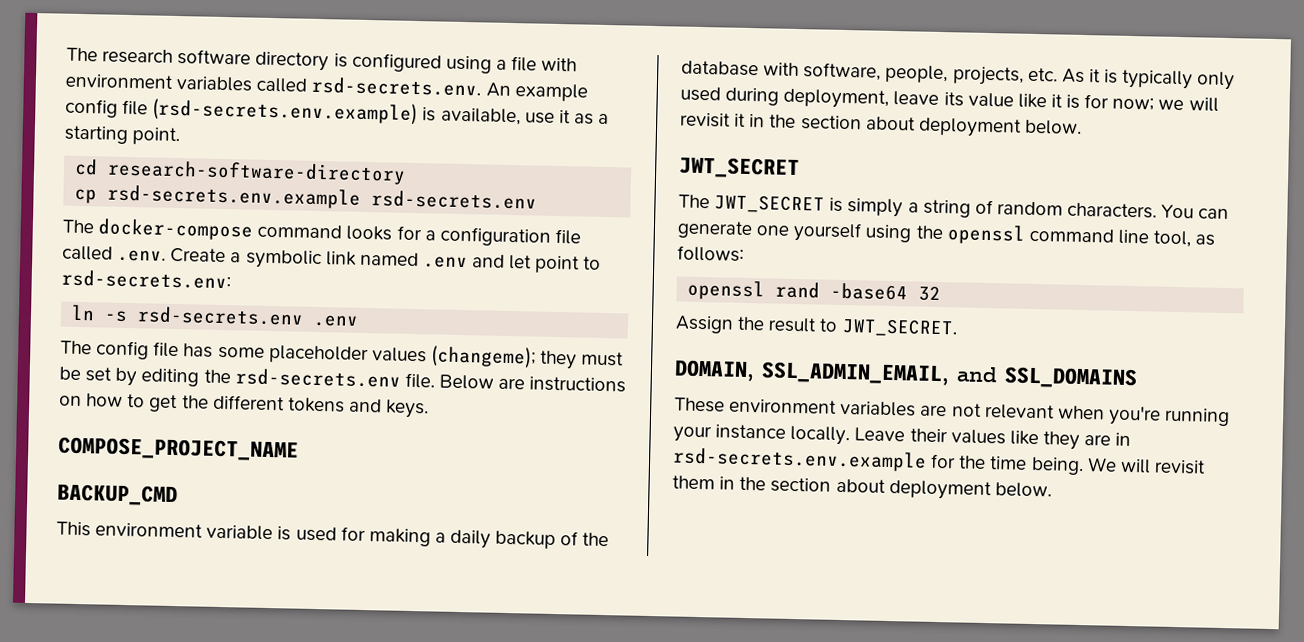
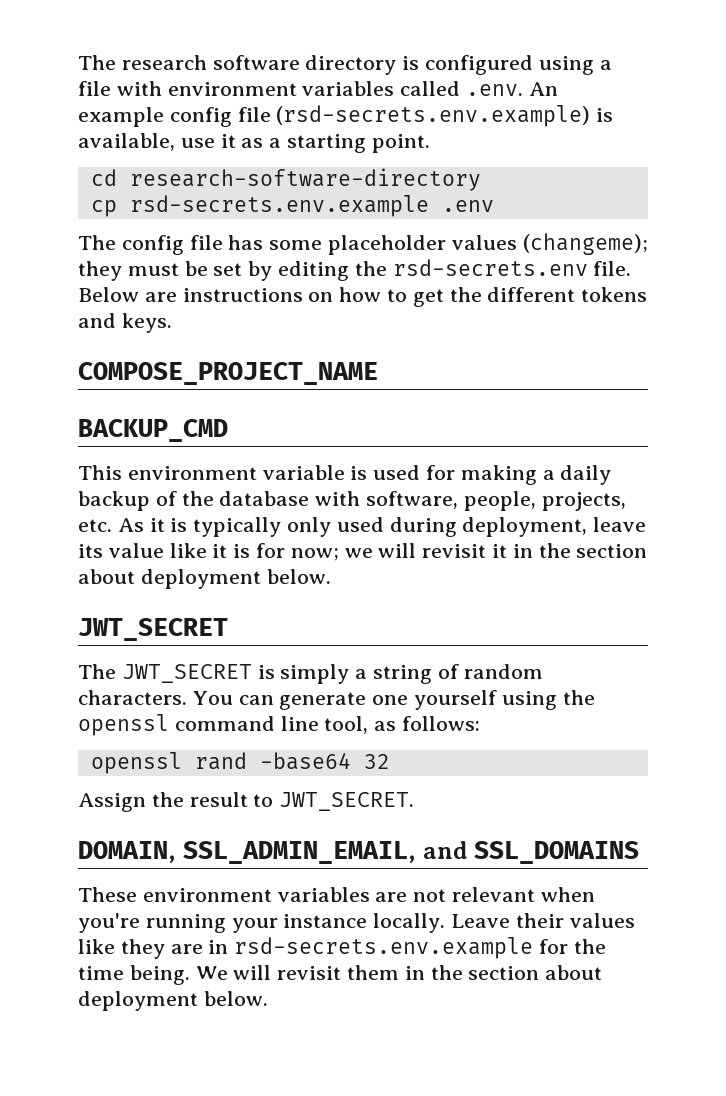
[311,76,483,97] rsd-secrets.env. -> [466,84,524,96] .env.
[371,190,538,210] [62,218,581,247] [62,245,602,274] [61,269,231,290] [71,304,305,326] rsd-secrets.env // The docker-compose command looks for a configuration file called .env. Create a symbolic link named .env and let point to rsd-secrets.env: // ln -s rsd-secrets.env -> (429, 206) none

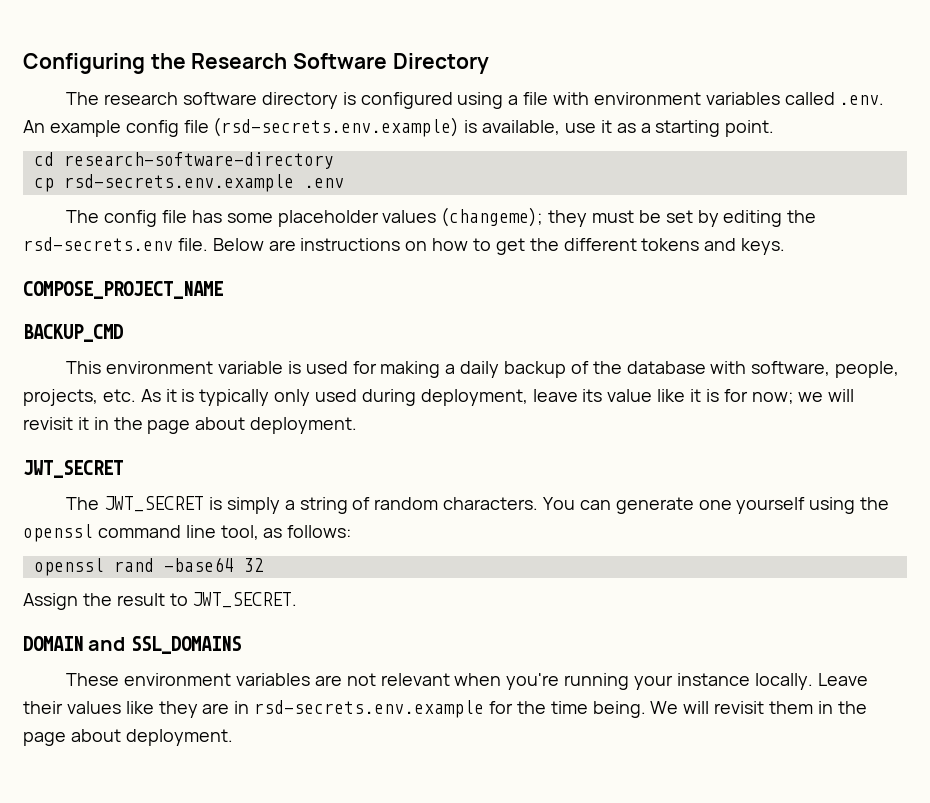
(78, 62) none -> [23,53,489,74] Configuring the Research Software Directory //
[576,544,648,558] [78,569,331,589] section about deployment below. -> [147,417,358,434] page about deployment.
[78,841,416,864] DOMAIN, SSL_ADMIN_EMAIL, -> [23,636,83,651] DOMAIN
[468,965,603,980] [78,991,268,1011] section about deployment below. -> [23,729,233,746] page about deployment.

